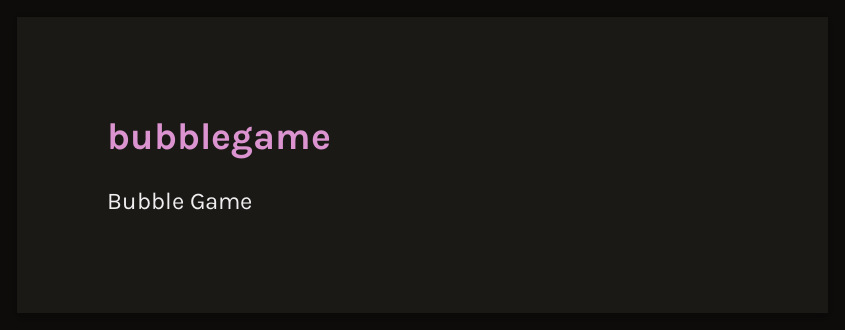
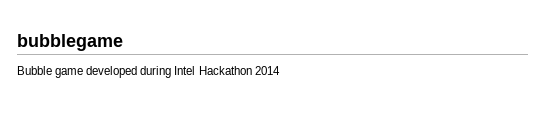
[190,193,253,210] Game -> [55,66,280,78] game developed during Intel Hackathon 2014

